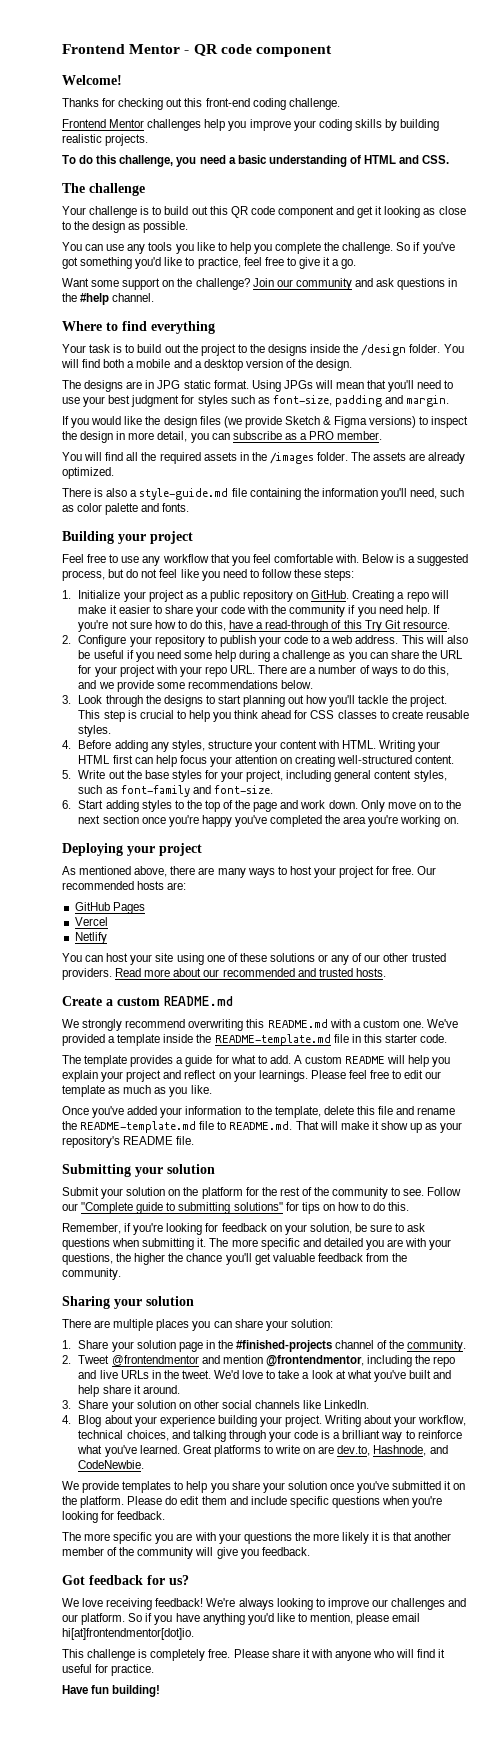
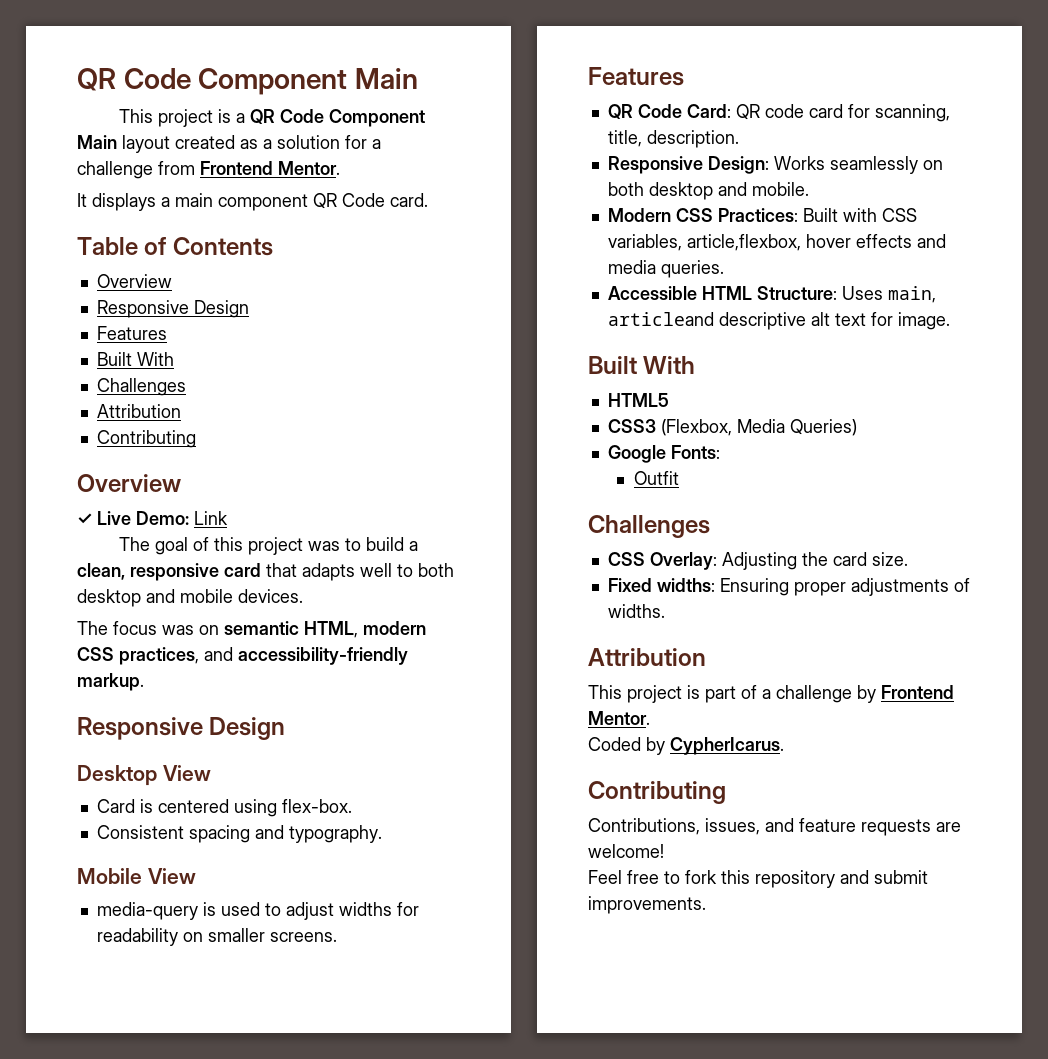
[62,44,332,57] [62,75,122,85] [62,98,340,110] [62,119,440,131] [62,134,149,146] [62,155,450,167] [62,183,145,196] [62,206,466,218] [62,221,189,233] [62,242,455,254] [62,257,357,269] [62,278,458,290] [62,293,155,305] [62,321,215,334] [62,344,464,356] [61,359,353,371] [62,380,454,392] [62,395,450,407] [62,416,469,428] [62,431,383,443] [62,452,466,464] [62,467,114,479] [62,488,465,500] [62,503,190,515] [62,531,193,544] [62,554,469,566] [62,569,355,581] [62,590,449,602] [78,605,440,617] [78,620,450,632] [62,635,468,647] [78,650,464,662] [78,665,450,677] [78,680,313,692] [62,695,447,707] [78,710,469,722] [78,725,112,737] [62,740,441,752] [78,755,455,767] [62,770,447,782] [78,785,273,797] [62,800,462,812] [78,815,459,827] [62,843,202,856] [62,866,437,878] [62,881,187,890] [74,902,145,914] [74,917,108,926] [74,932,107,944] [62,953,446,965] [62,968,386,980] [62,996,233,1006] [62,1019,459,1031] [62,1034,448,1046] [62,1055,451,1067] [62,1070,442,1082] [62,1085,212,1097] [62,1106,456,1118] [62,1121,463,1133] [62,1136,195,1148] [62,1164,215,1177] [62,1187,462,1199] [62,1202,410,1214] [62,1223,426,1235] [62,1238,452,1250] [62,1253,408,1265] [62,1268,121,1280] [62,1296,194,1309] [62,1319,333,1331] [62,1340,467,1352] [62,1355,456,1367] [78,1370,452,1382] [78,1385,180,1397] [62,1400,370,1412] [62,1415,467,1427] [78,1430,462,1442] [77,1445,448,1457] [78,1460,145,1469] [62,1481,466,1493] [62,1496,443,1508] [62,1511,166,1523] [62,1532,452,1544] [62,1547,310,1559] [62,1575,189,1585] [62,1598,467,1610] [62,1613,421,1625] [62,1628,194,1640] [62,1649,446,1661] [62,1664,155,1676] [62,1685,161,1697] Frontend Mentor - QR code component // Welcome! // Thanks for checking out this front-end coding challenge. // Frontend Mentor challenges help you improve your coding skills by building realistic projects. // To do this challenge, you need a basic understanding of HTML and CSS. // The challenge // Your challenge is to build out this QR code component and get it looking as close to the design as possible. // You can use any tools you like to help you complete the challenge. So if you've got something you'd like to practice, feel free to give it a go. // Want some support on the challenge? Join our community and ask questions in the #help channel. // Where to find everything // Your task is to build out the project to the designs inside the /design folder. You will find both a mobile and a desktop version of the design. // The designs are in JPG static format. Using JPGs will mean that you'll need to use your best judgment for styles such as font-size, padding and margin. // If you would like the design files (we provide Sketch & Figma versions) to inspect the design in more detail, you can subscribe as a PRO member. // You will find all the required assets in the /images folder. The assets are already optimized. // There is also a style-guide.md file containing the information you'll need, such as color palette and fonts. // Building your project // Feel free to use any workflow that you feel comfortable with. Below is a suggested process, but do not feel like you need to follow these steps: // 1. Initialize your project as a public repository on GitHub. Creating a repo will make it easier to share your code with the community if you need help. If you're not sure how to do this, have a read-through of this Try Git resource. // 2. Configure your repository to publish your code to a web address. This will also be useful if you need some help during a challenge as you can share the URL for your project with your repo URL. There are a number of ways to do this, and we provide some recommendations below. // 3. Look through the designs to start planning out how you'll tackle the project. This step is crucial to help you think ahead for CSS classes to create reusable styles. // 4. Before adding any styles, structure your content with HTML. Writing your HTML first can help focus your attention on creating well-structured content. // 5. Write out the base styles for your project, including general content styles, such as font-family and font-size. // 6. Start adding styles to the top of the page and work down. Only move on to the next section once you're happy you've completed the area you're working on. // Deploying your project // As mentioned above, there are many ways to host your project for free. Our recommended hosts are: // GitHub Pages // Vercel // Netlify // You can host your site using one of these solutions or any of our other trusted providers. Read more about our recommended and trusted hosts. // Create a custom README.md // We strongly recommend overwriting this README.md with a custom one. We've provided a template inside the README-template.md file in this starter code. // The template provides a guide for what to add. A custom README will help you explain your project and reflect on your learnings. Please feel free to edit our template as much as you like. // Once you've added your information to the template, delete this file and rename the README-template.md file to README.md. That will make it show up as your repository's README file. // Submitting your solution // Submit your solution on the platform for the rest of the community to see. Follow our "Complete guide to submitting solutions" for tips on how to do this. // Remember, if you're looking for feedback on your solution, be sure to ask questions when submitting it. The more specific and detailed you are with your questions, the higher the chance you'll get valuable feedback from the community. // Sharing your solution // There are multiple places you can share your solution: // 1. Share your solution page in the #finished-projects channel of the community. // 2. Tweet @frontendmentor and mention @frontendmentor, including the repo and live URLs in the tweet. We'd love to take a look at what you've built and help share it around. // 3. Share your solution on other social channels like LinkedIn. // 4. Blog about your experience building your project. Writing about your workflow, technical choices, and talking through your code is a brilliant way to reinforce what you've learned. Great platforms to write on are dev.to, Hashnode, and CodeNewbie. // We provide templates to help you share your solution once you've submitted it on the platform. Please do edit them and include specific questions when you're looking for feedback. // The more specific you are with your questions the more likely it is that another member of the community will give you feedback. // Got feedback for us? // We love receiving feedback! We're always looking to improve our challenges and our platform. So if you have anything you'd like to mention, please email hi[at]frontendmentor[dot]io. // This challenge is completely free. Please share it with anyone who will find it useful for practice. // Have fun building! -> [77,68,418,95] [119,109,426,127] [77,135,381,153] [77,161,340,179] [77,193,428,211] [77,237,273,256] [96,274,172,288] [96,300,249,318] [96,326,167,340] [96,352,174,366] [96,378,186,396] [96,404,181,418] [96,430,196,448] [77,474,181,492] [77,511,228,525] [119,537,419,555] [77,563,454,581] [77,589,303,607] [77,621,426,638] [77,647,408,665] [77,673,144,691] [77,717,286,740] [77,765,211,786] [96,799,352,817] [96,825,382,843] [77,868,196,884] [96,902,419,920] [96,928,337,946] [588,67,684,86] [607,104,950,122] [607,130,739,148] [607,156,943,174] [607,182,809,200] [607,208,917,222] [607,234,946,251] [607,260,724,278] [607,286,936,303] [607,312,950,330] [588,356,696,374] [607,393,669,407] [607,419,857,436] [607,445,720,463] [633,471,679,485] [588,515,710,538] [607,552,908,570] [607,578,970,596] [607,604,665,618] [588,648,706,666] [588,685,954,703] [588,711,650,725] [588,737,784,755] [588,781,726,804] [588,818,961,836] [588,844,664,858] [588,870,928,888] [588,896,706,914] QR Code Component Main // This project is a QR Code Component Main layout created as a solution for a challenge from Frontend Mentor. // It displays a main component QR Code card. // Table of Contents // Overview // Responsive Design // Features // Built With // Challenges // Attribution // Contributing // Overview // ✓ Live Demo: Link // The goal of this project was to build a clean, responsive card that adapts well to both desktop and mobile devices. // The focus was on semantic HTML, modern CSS practices, and accessibility-friendly markup. // Responsive Design // Desktop View // Card is centered using flex-box. // Consistent spacing and typography. // Mobile View // media-query is used to adjust widths for readability on smaller screens. // Features // QR Code Card: QR code card for scanning, title, description. // Responsive Design: Works seamlessly on both desktop and mobile. // Modern CSS Practices: Built with CSS variables, article,flexbox, hover effects and media queries. // Accessible HTML Structure: Uses main, articleand descriptive alt text for image. // Built With // HTML5 // CSS3 (Flexbox, Media Queries) // Google Fonts: // Outfit // Challenges // CSS Overlay: Adjusting the card size. // Fixed widths: Ensuring proper adjustments of widths. // Attribution // This project is part of a challenge by Frontend Mentor. // Coded by CypherIcarus. // Contributing // Contributions, issues, and feature requests are welcome! // Feel free to fork this repository and submit improvements.

